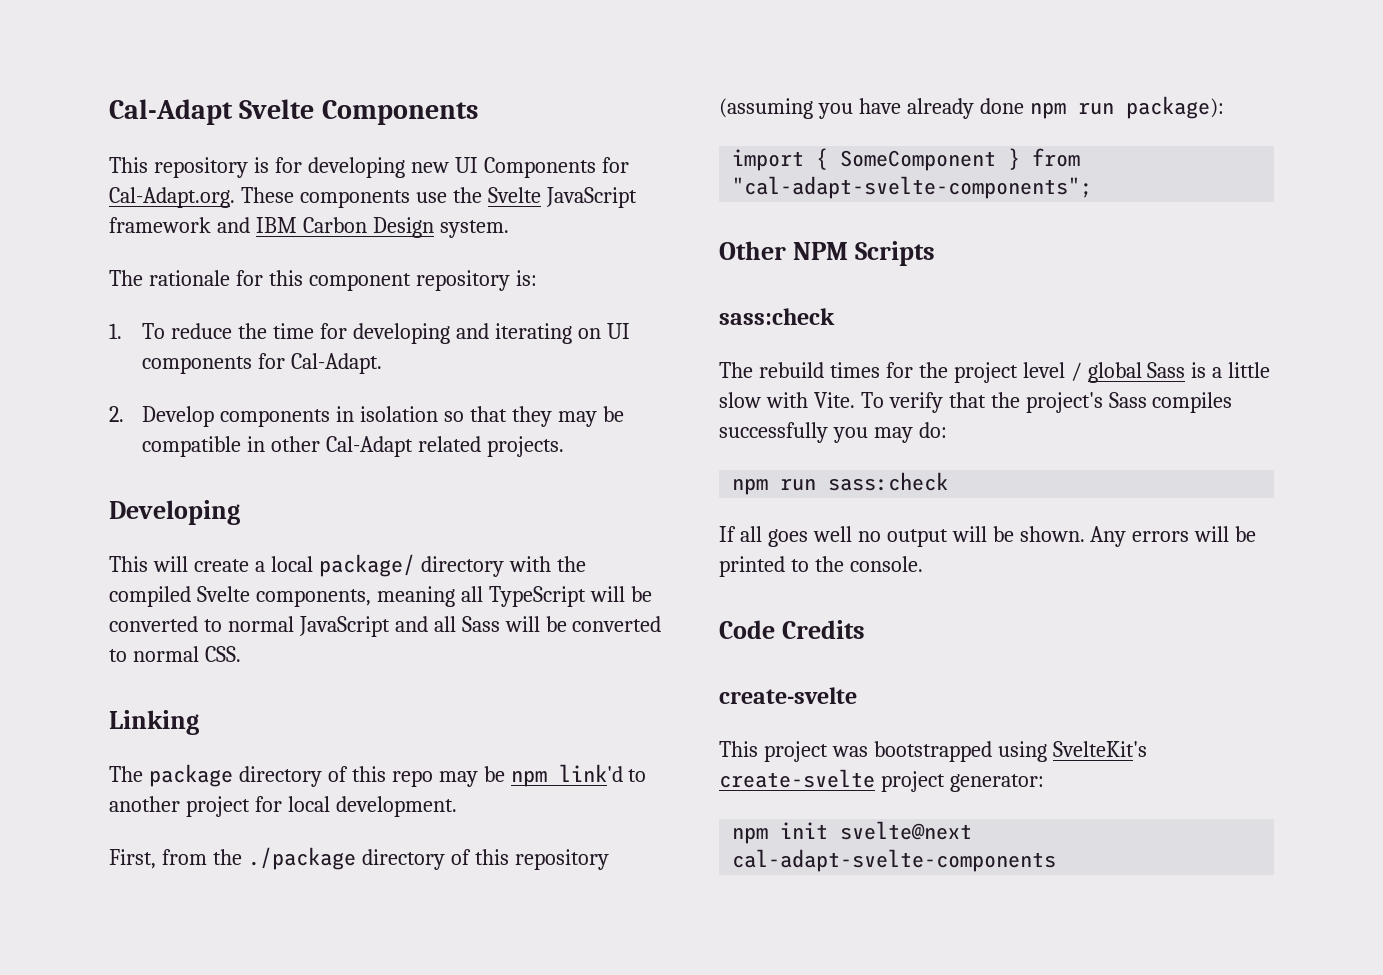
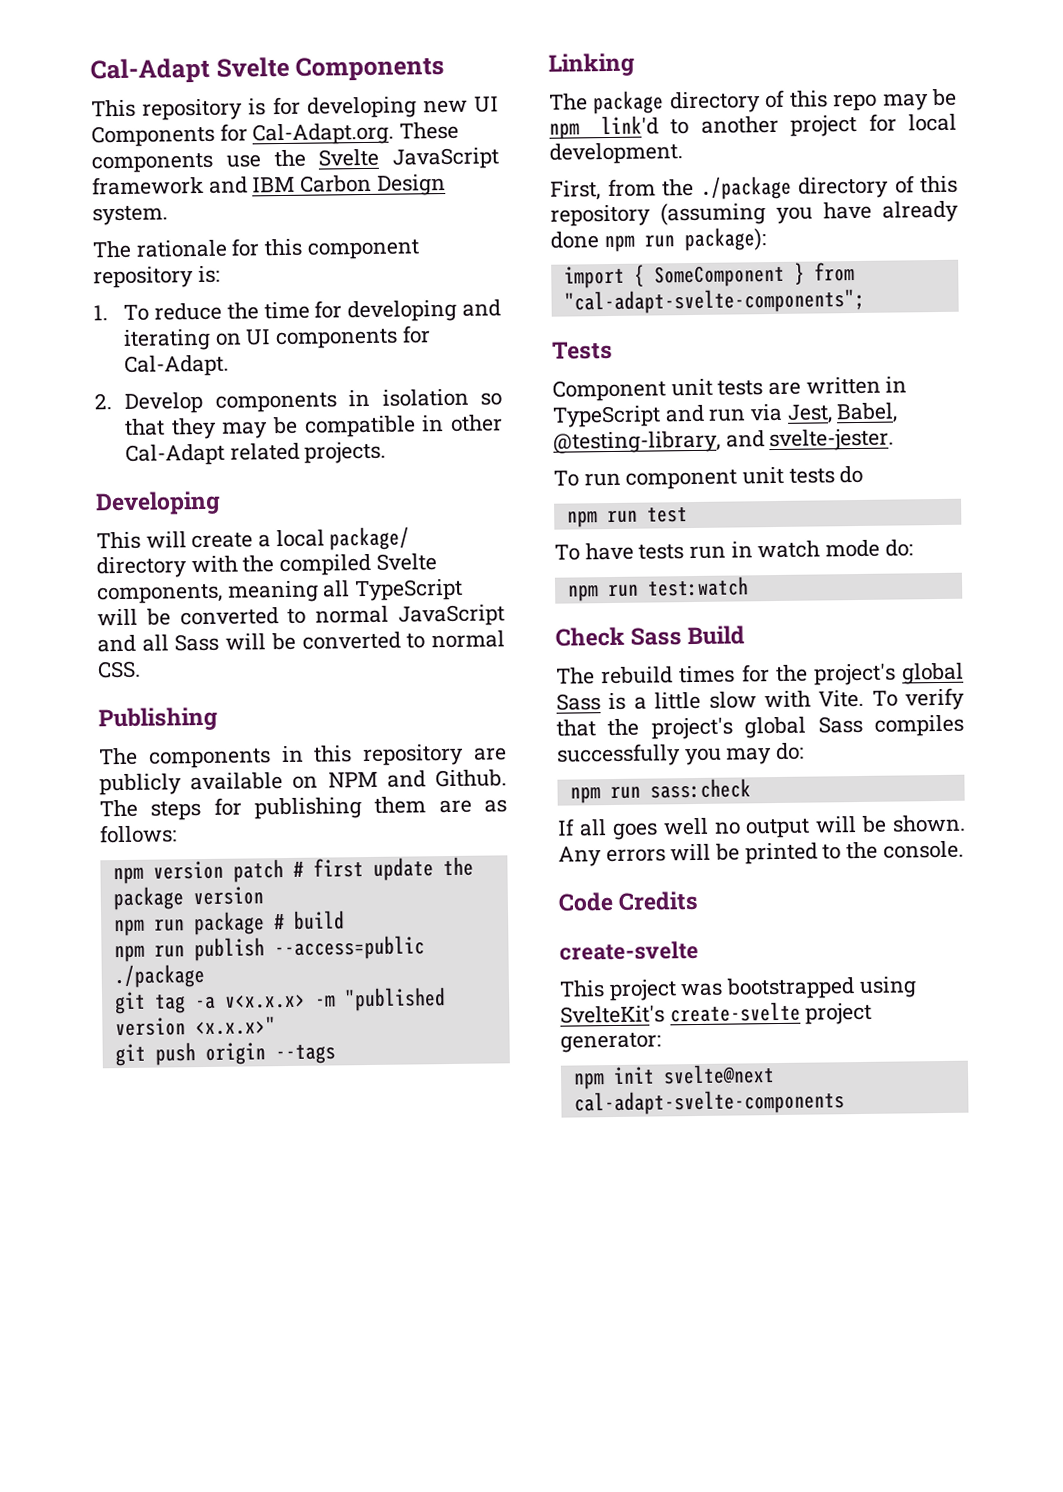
(241, 654) none -> [98,706,218,732] [98,743,507,769] [99,769,507,796] [99,796,507,821] [99,824,177,844] [112,856,474,885] [112,886,264,911] [113,910,345,937] [113,935,425,963] [113,964,205,989] [113,987,446,1015] [114,1016,276,1037] [114,1042,336,1067] // Publishing // The components in this repository are publicly available on NPM and Github. The steps for publishing them are as follows: // npm version patch # first update the package version // npm run package # build // npm run publish --access=public ./package // git tag -a v<x.x.x> -m "published version <x.x.x>" // git push origin --tags
[719,241,935,266] [719,308,835,325] Other NPM Scripts // sass:check -> [552,340,613,360] [552,376,908,402] [552,402,899,428] [553,428,895,454] [553,465,864,490] [566,507,688,528] [554,539,913,561] [567,576,749,602] [555,625,746,647] Tests // Component unit tests are written in TypeScript and run via Jest, Babel, @testing-library, and svelte-jester. // To run component unit tests do // npm run test // To have tests run in watch mode do: // npm run test:watch // Check Sass Build
[953,362,1082,383] project level / -> [813,663,896,686] project's
(1103, 402) none -> [744,716,807,739] global

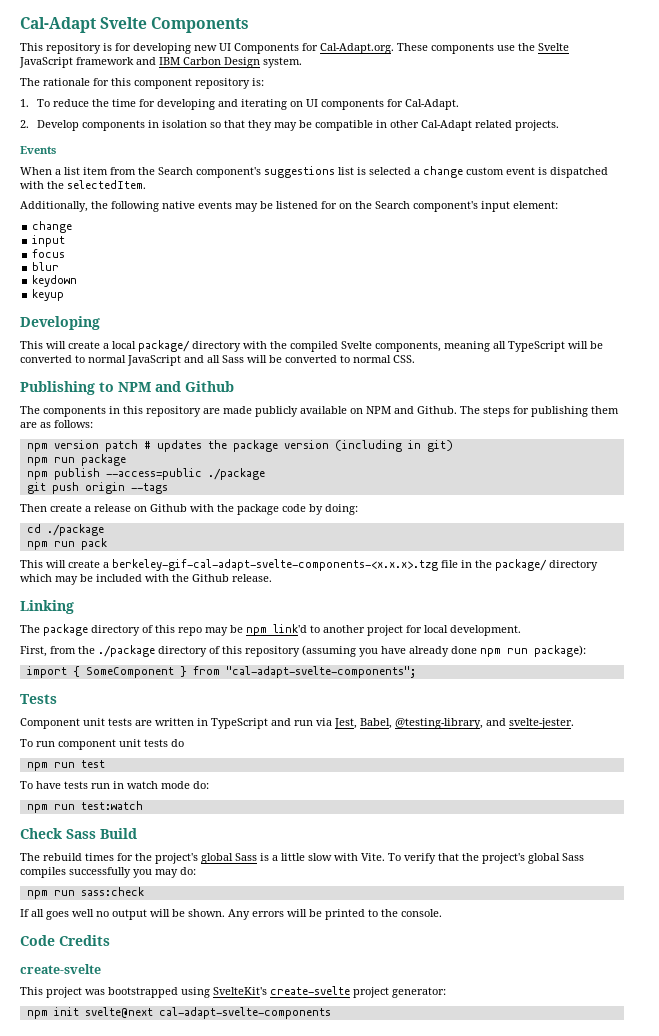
(387, 452) none -> [20,146,56,154] [20,166,608,178] [20,180,146,189] [20,201,558,212] [32,221,73,233] [32,235,66,247] [32,249,66,258] [32,262,60,271] [32,275,78,287] [32,289,65,301] // Events // When a list item from the Search component's suggestions list is selected a change custom event is dispatched with the selectedItem. // Additionally, the following native events may be listened for on the Search component's input element: // change // input // focus // blur // keydown // keyup
(218, 719) none -> [99,381,234,392] to NPM and Github
(507, 754) none -> [223,406,252,414] made
[312,857,434,881] first update -> [156,440,202,452] updates
(264, 896) none -> [334,440,453,452] (including in git)
[273,910,345,930] [113,944,185,963] # build // npm run -> [26,471,48,480] // npm
[154,987,446,1014] [114,1016,276,1037] [114,1042,336,1067] tag -a v<x.x.x> -m "published version <x.x.x>" // git push origin --tags -> [51,482,168,494] [20,504,358,515] [26,524,104,536] [26,538,107,550] [20,559,598,571] [20,574,272,585] push origin --tags // Then create a release on Github with the package code by doing: // cd ./package // npm run pack // This will create a berkeley-gif-cal-adapt-svelte-components-<x.x.x>.tzg file in the package/ directory which may be included with the Github release.

